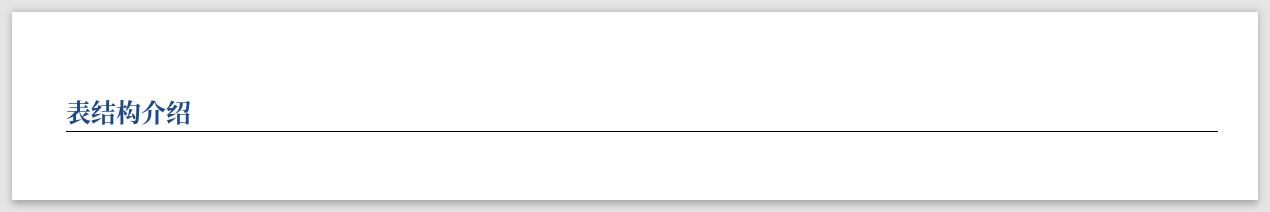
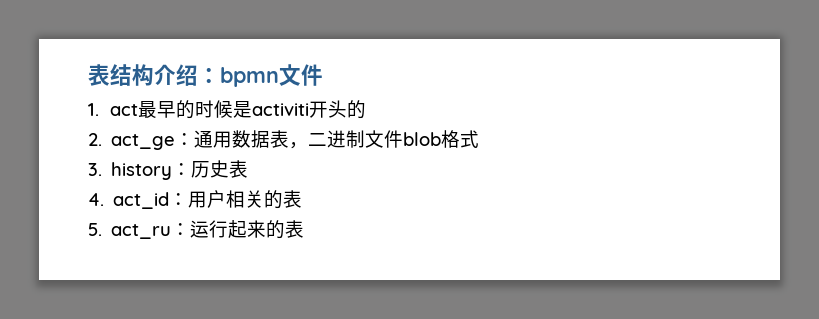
(191, 112) none -> [198,64,323,87] [88,100,367,119] [88,130,480,150] [88,160,249,180] [88,190,303,209] [88,220,305,239] ：bpmn文件 // 1. act最早的时候是activiti开头的 // 2. act_ge：通用数据表，二进制文件blob格式 // 3. history：历史表 // 4. act_id：用户相关的表 // 5. act_ru：运行起来的表

